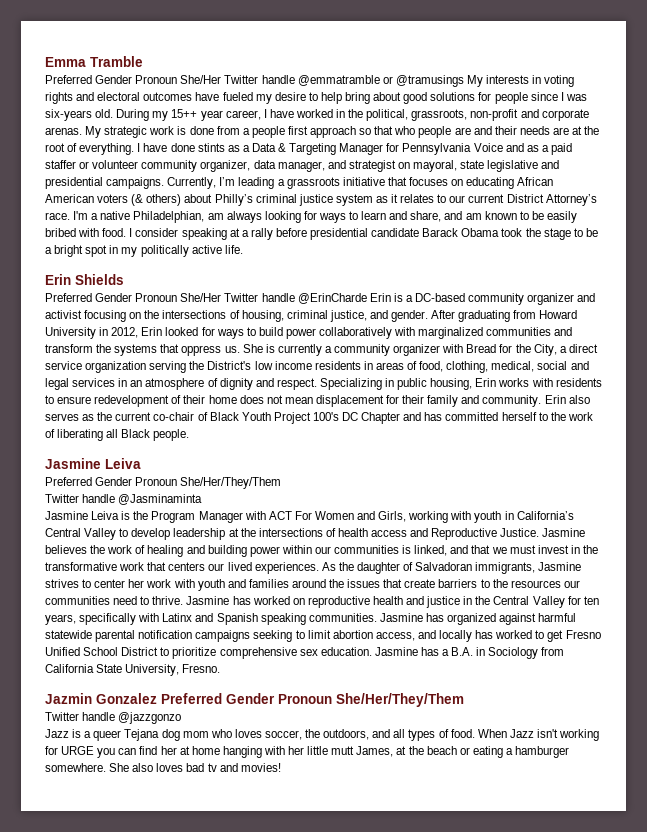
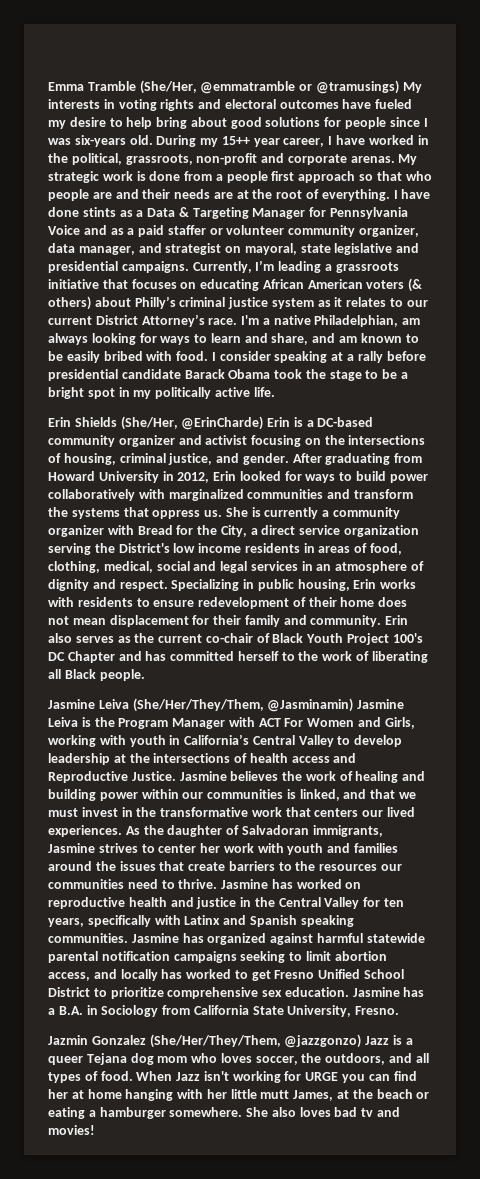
[45,75,295,84] // Preferred Gender Pronoun She/Her Twitter handle -> [139,80,197,94] (She/Her,
[395,75,464,87] @tramusings -> [315,80,399,94] @tramusings)
[45,293,367,304] // Preferred Gender Pronoun She/Her Twitter handle @ErinCharde -> [120,416,264,430] (She/Her, @ErinCharde)
[45,477,282,489] [45,494,203,505] // Preferred Gender Pronoun She/Her/They/Them // Twitter handle @Jasminaminta // -> [132,698,354,712] (She/Her/They/Them, @Jasminamin)
[161,693,464,707] [45,712,182,724] Preferred Gender Pronoun She/Her/They/Them // Twitter handle @jazzgonzo // -> [149,1034,362,1048] (She/Her/They/Them, @jazzgonzo)

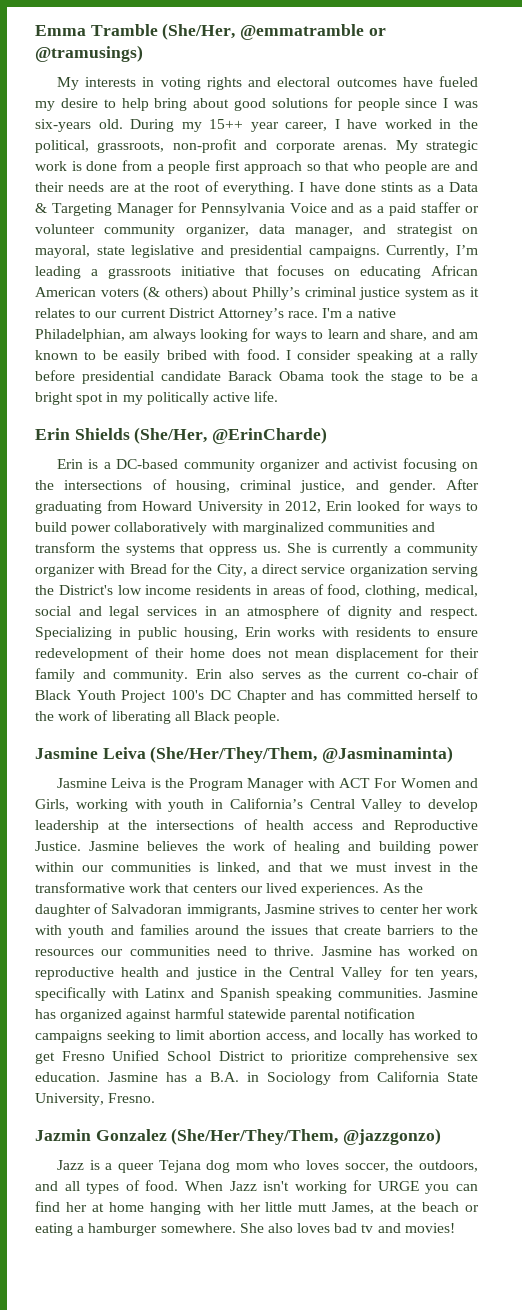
(399, 87) none -> (143, 53) //
(264, 423) none -> (328, 435) //
[267,698,354,712] @Jasminamin) -> [322,746,454,763] @Jasminaminta) //
(362, 1041) none -> (442, 1136) //

